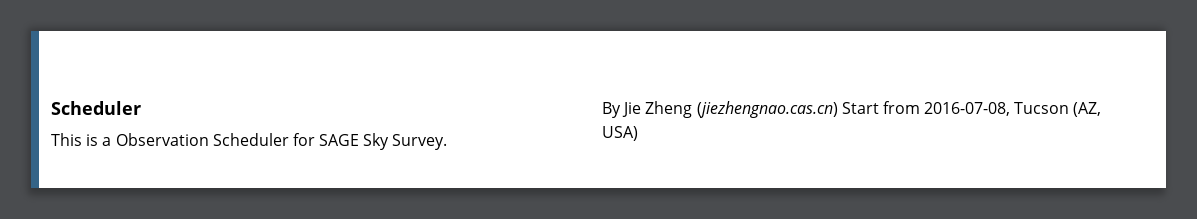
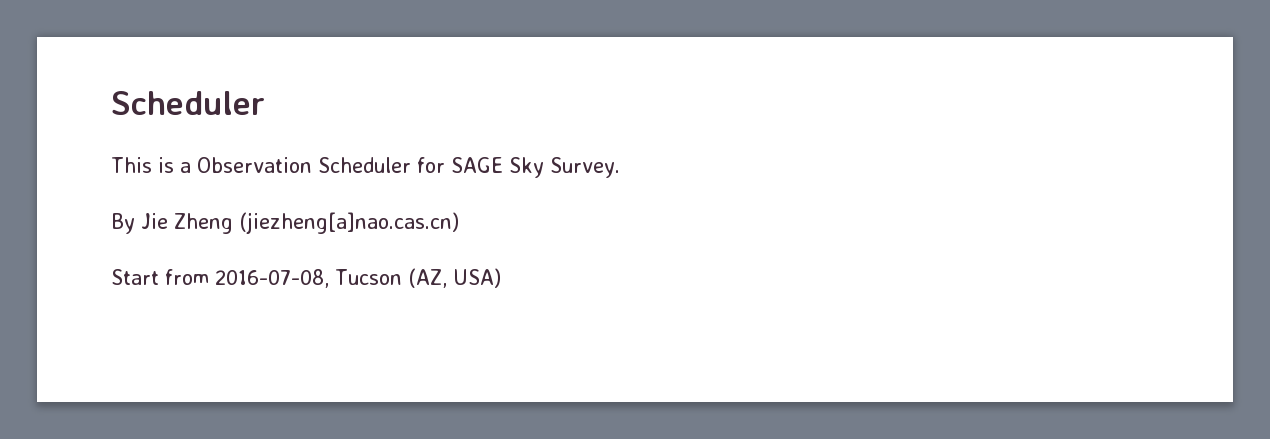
[696,101,838,118] (jiezhengnao.cas.cn) -> [239,212,459,234] (jiezheng[a]nao.cas.cn) //

